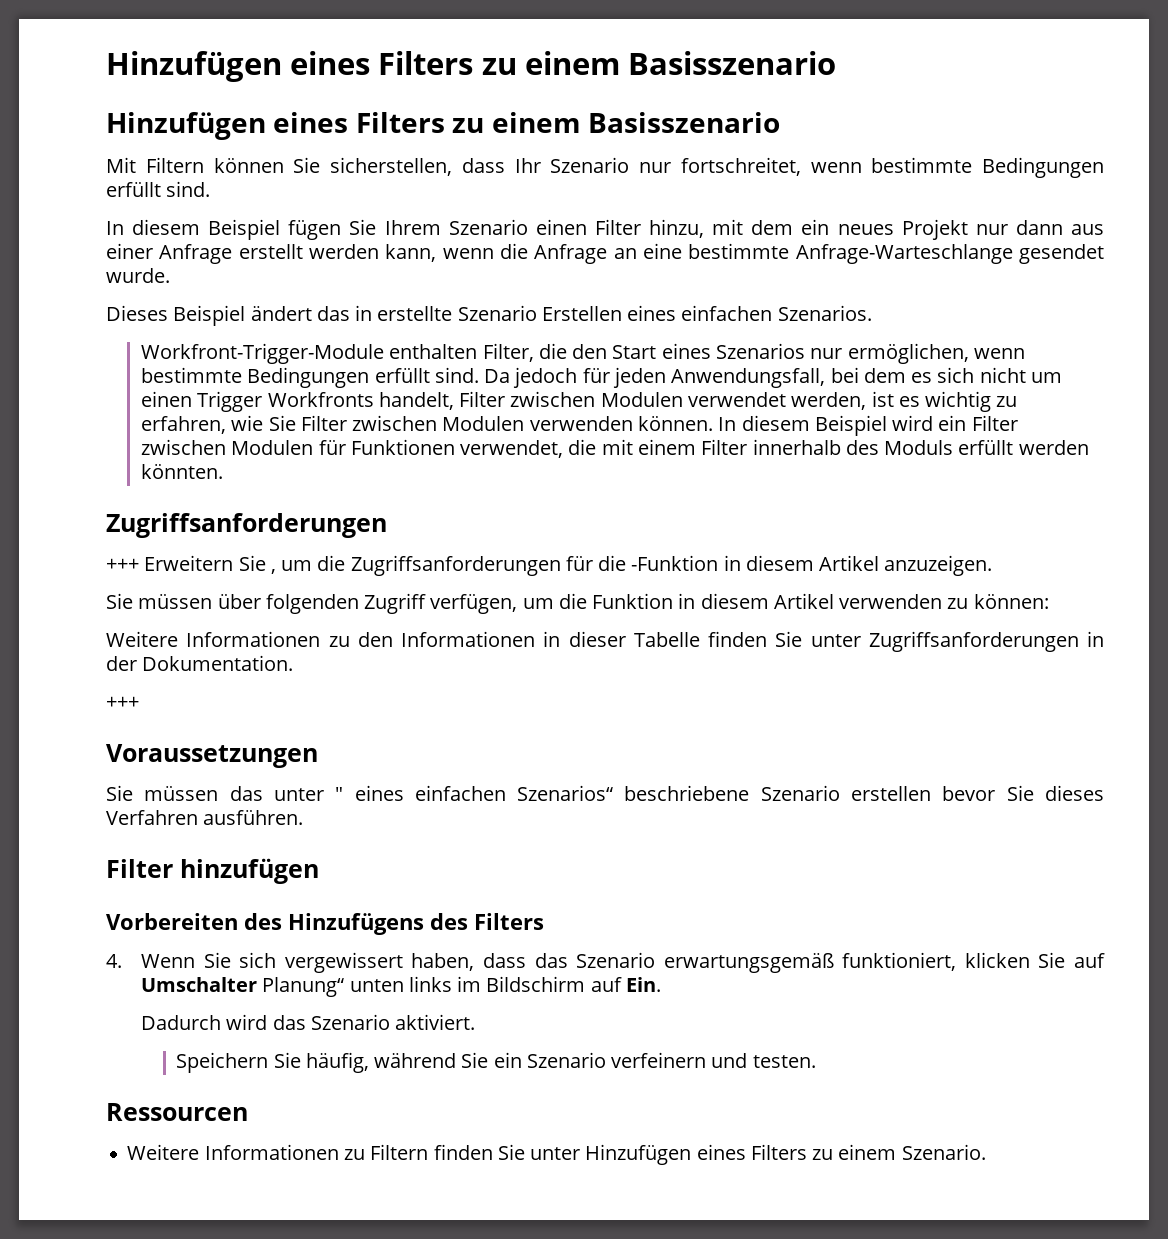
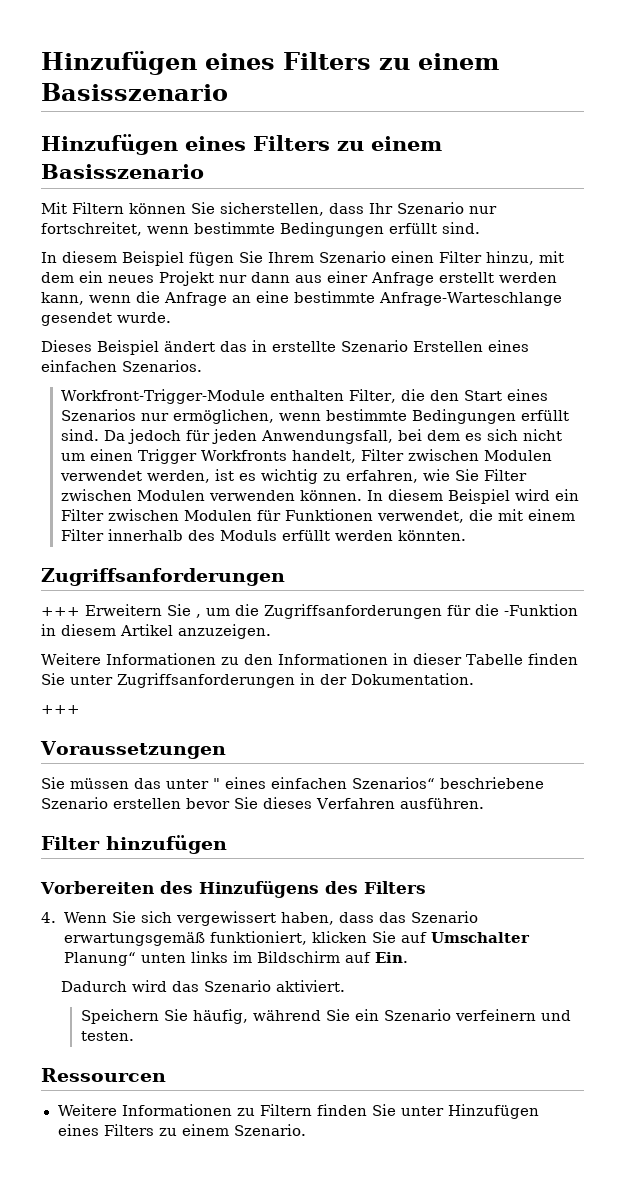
[106,593,1049,614] // Sie müssen über folgenden Zugriff verfügen, um die Funktion in diesem Artikel verwenden zu können: -> (271, 631) none

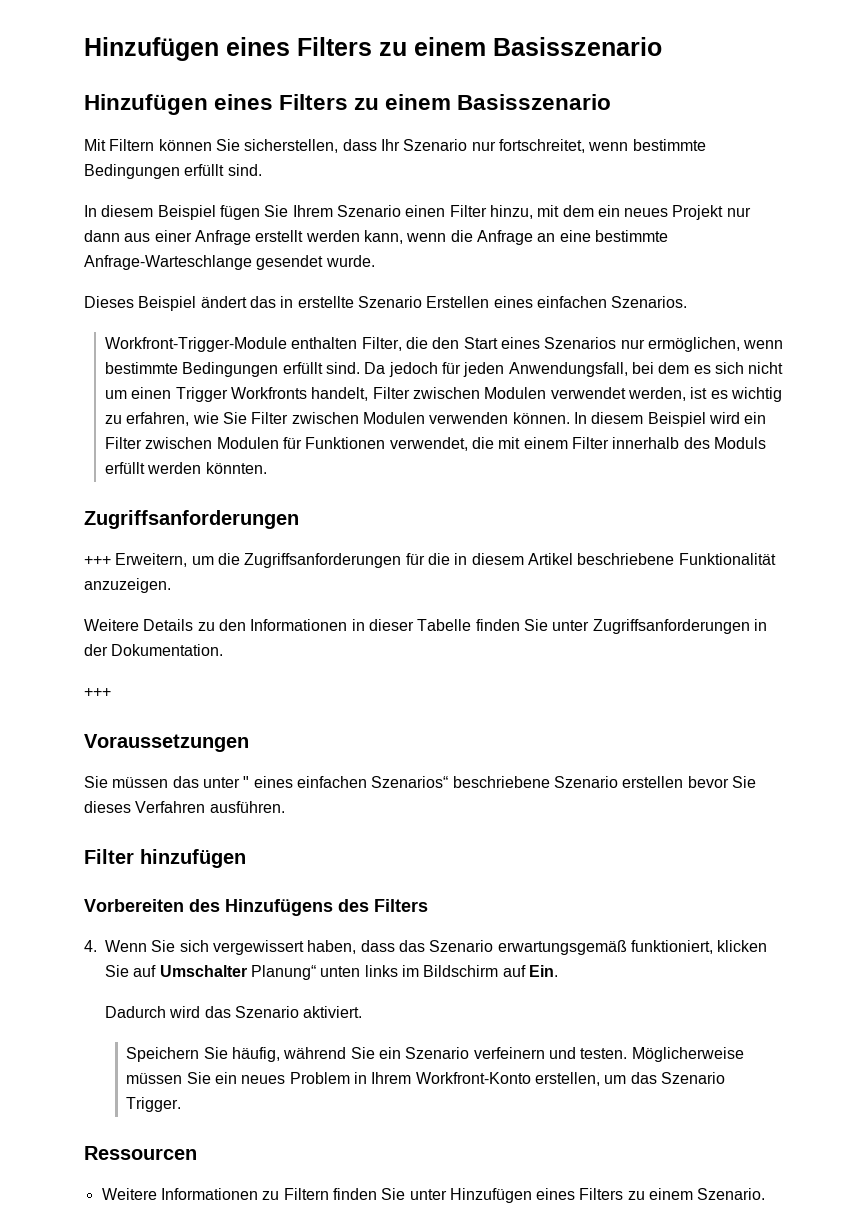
[85,604,201,618] Erweitern Sie , -> [115,553,188,567] Erweitern,
[504,604,578,616] -Funktion -> (450, 559) none
(173, 630) none -> [577,553,776,565] beschriebene Funktionalität
[105,653,216,665] Informationen -> [143,619,194,631] Details
(134, 1036) none -> [631,1047,744,1062] [126,1072,725,1086] [126,1097,182,1112] Möglicherweise müssen Sie ein neues Problem in Ihrem Workfront-Konto erstellen, um das Szenario Trigger.

